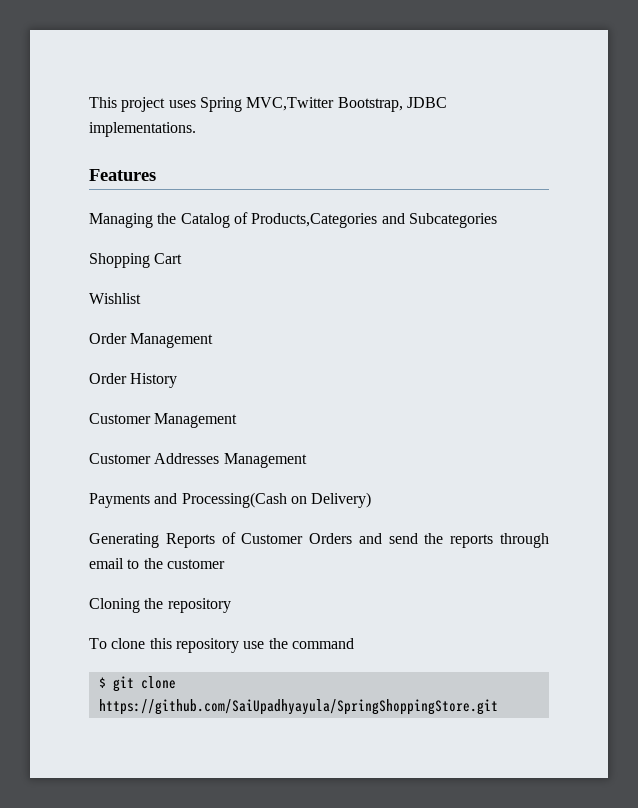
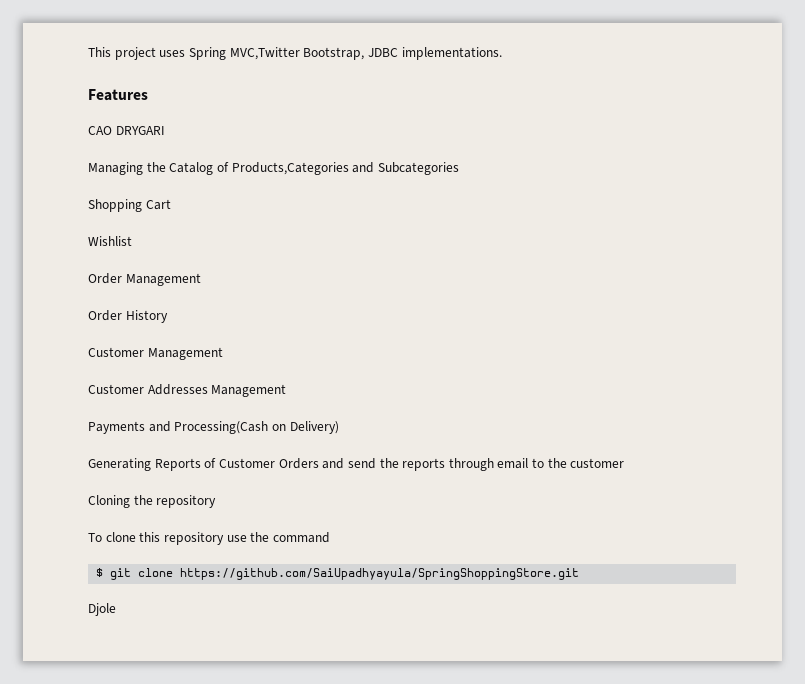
(156, 175) none -> [88,126,165,135] // CAO DRYGARI
(498, 707) none -> [88,603,116,616] // Djole

